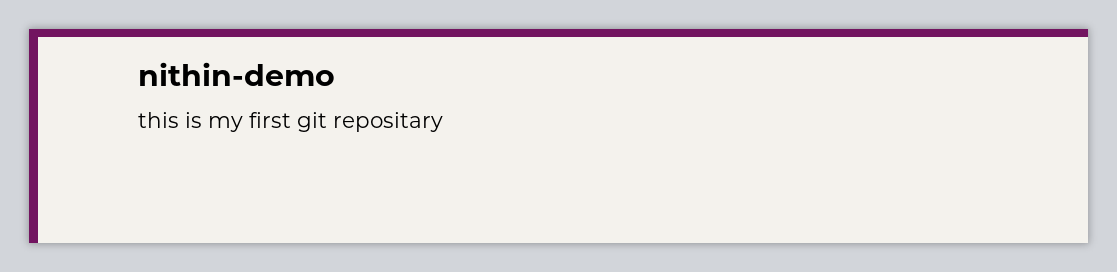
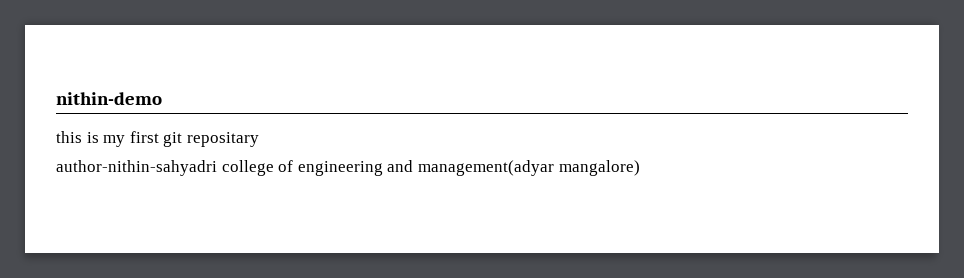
(443, 122) none -> [56,160,640,176] // author-nithin-sahyadri college of engineering and management(adyar mangalore)

